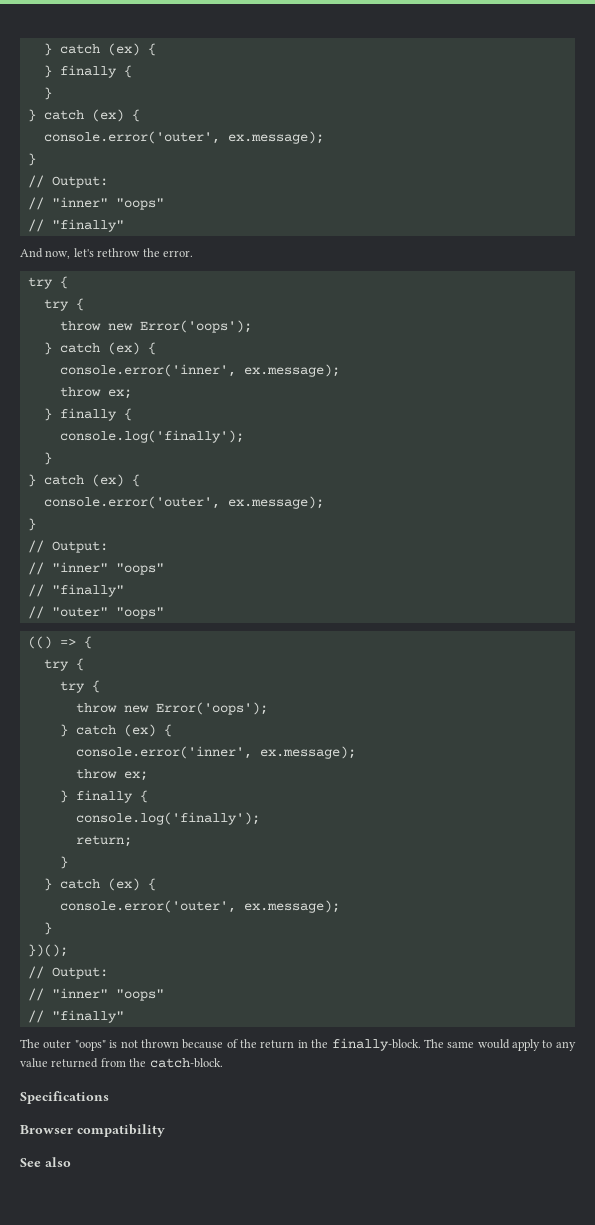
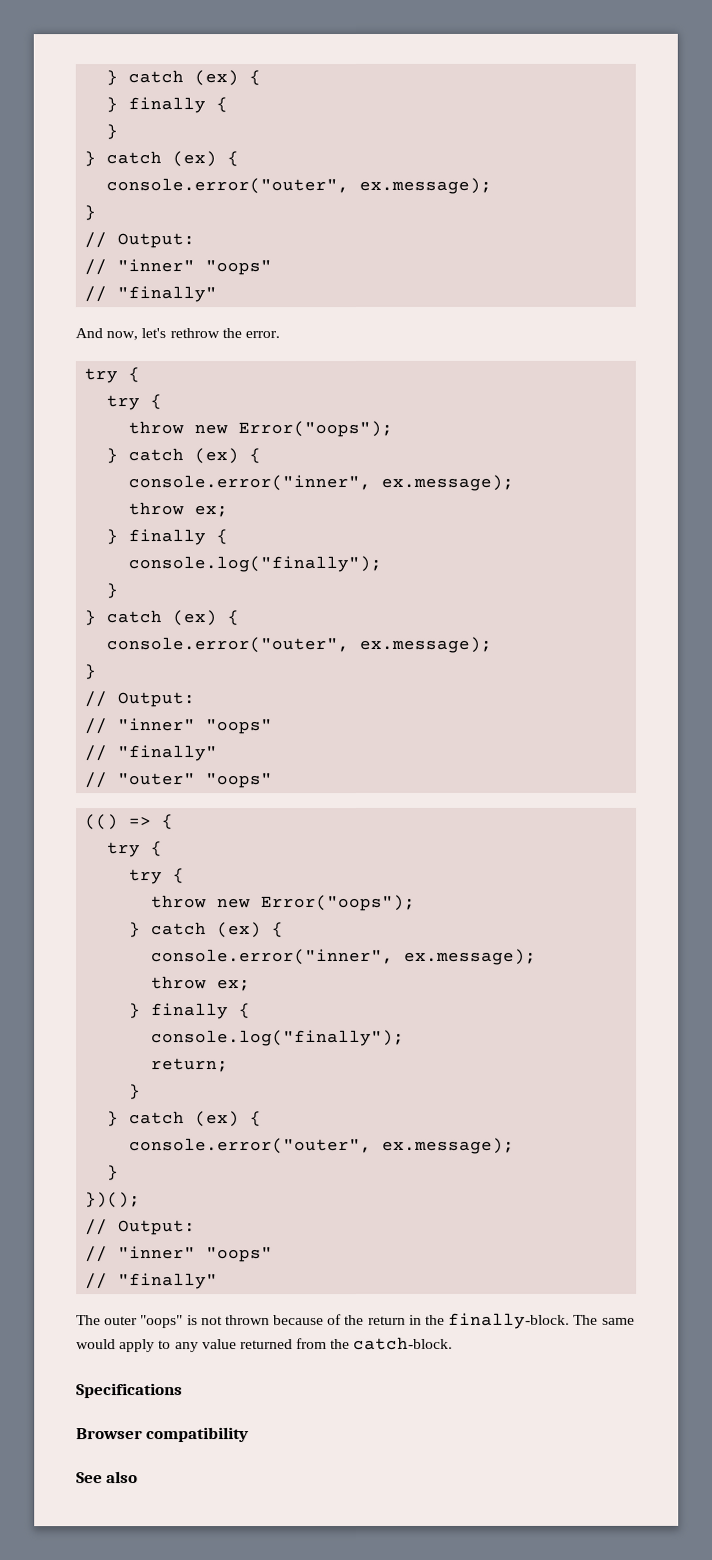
[43,131,220,144] console.error('outer', -> [106,178,350,195] console.error("outer",
[139,320,252,333] [43,342,156,355] [59,364,340,377] [59,387,132,399] [43,408,132,421] [59,430,244,443] [43,452,52,465] [27,474,140,487] [43,496,220,509] Error('oops'); // } catch (ex) { // console.error('inner', ex.message); // throw ex; // } finally { // console.log('finally'); // } // } catch (ex) { // console.error('outer', -> [238,420,394,438] [106,448,262,465] [128,474,515,492] [128,502,229,518] [106,529,229,546] [128,555,383,573] [106,583,119,599] [84,610,240,627] [106,637,350,654] Error("oops"); // } catch (ex) { // console.error("inner", ex.message); // throw ex; // } finally { // console.log("finally"); // } // } catch (ex) { // console.error("outer",
[155,702,268,715] [59,724,172,737] [75,746,356,759] [75,769,148,781] [59,790,148,803] [75,812,260,825] Error('oops'); // } catch (ex) { // console.error('inner', ex.message); // throw ex; // } finally { // console.log('finally'); -> [261,894,417,912] [129,922,285,939] [151,948,538,966] [151,976,252,992] [129,1003,252,1020] [151,1029,406,1047] Error("oops"); // } catch (ex) { // console.error("inner", ex.message); // throw ex; // } finally { // console.log("finally");
[59,900,236,913] console.error('outer', -> [129,1137,373,1155] console.error("outer",

